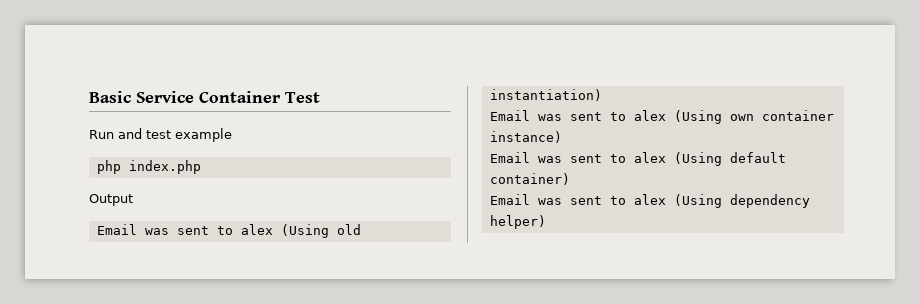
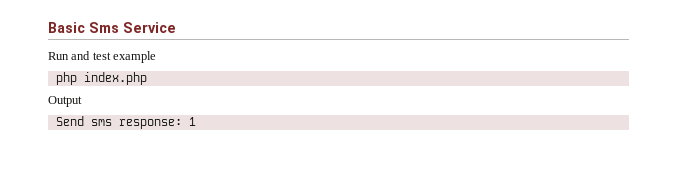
(131, 97) none -> [89,22,119,33] Sms
[199,91,320,103] Container Test -> (176, 27) none
[96,224,361,238] [489,89,602,101] [489,110,834,124] [489,131,562,143] [489,152,786,166] [489,173,570,185] [489,194,810,208] [489,215,546,229] Email was sent to alex (Using old instantiation) // Email was sent to alex (Using own container instance) // Email was sent to alex (Using default container) // Email was sent to alex (Using dependency helper) -> [55,116,196,129] Send sms response: 1

